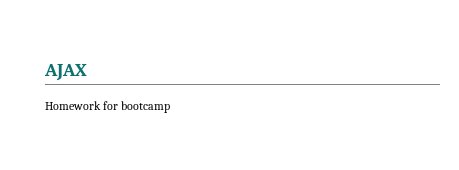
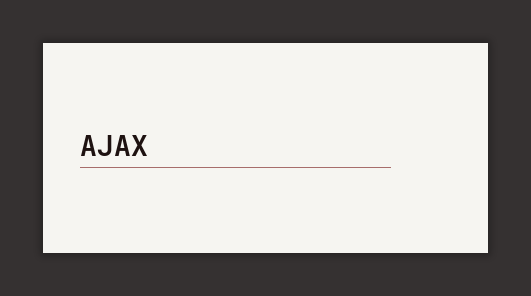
[45,101,171,113] // Homework for bootcamp -> (148, 145) none

